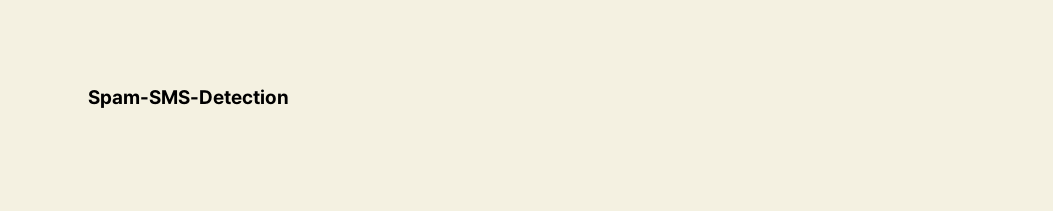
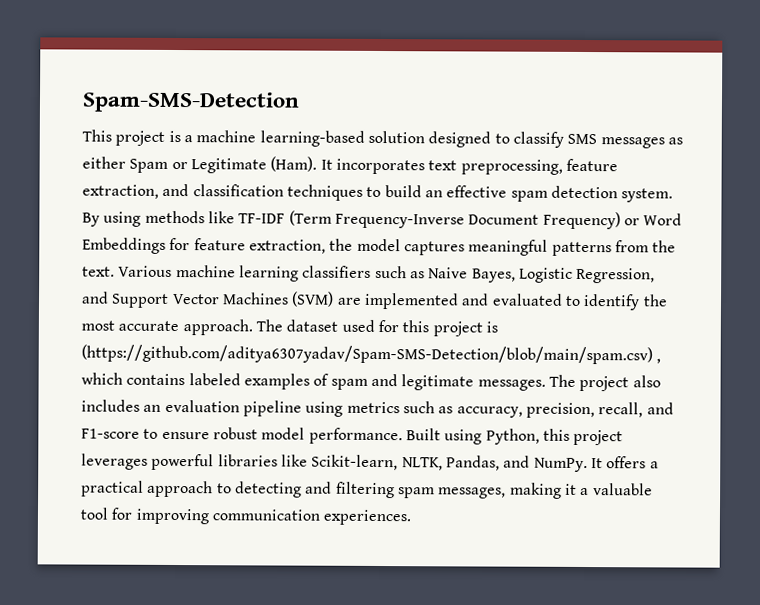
(289, 98) none -> [82,129,683,149] [82,156,618,175] [82,183,674,203] [82,210,683,230] [82,237,677,257] [82,264,656,284] [81,291,668,311] [81,319,498,337] [81,344,662,365] [81,372,661,392] [81,399,674,419] [81,427,624,446] [81,453,659,473] [81,480,653,499] [80,507,412,526] // This project is a machine learning-based solution designed to classify SMS messages as either Spam or Legitimate (Ham). It incorporates text preprocessing, feature extraction, and classification techniques to build an effective spam detection system. By using methods like TF-IDF (Term Frequency-Inverse Document Frequency) or Word Embeddings for feature extraction, the model captures meaningful patterns from the text. Various machine learning classifiers such as Naive Bayes, Logistic Regression, and Support Vector Machines (SVM) are implemented and evaluated to identify the most accurate approach. The dataset used for this project is (https://github.com/aditya6307yadav/Spam-SMS-Detection/blob/main/spam.csv) , which contains labeled examples of spam and legitimate messages. The project also includes an evaluation pipeline using metrics such as accuracy, precision, recall, and F1-score to ensure robust model performance. Built using Python, this project leverages powerful libraries like Scikit-learn, NLTK, Pandas, and NumPy. It offers a practical approach to detecting and filtering spam messages, making it a valuable tool for improving communication experiences.

